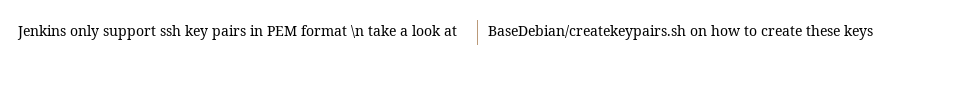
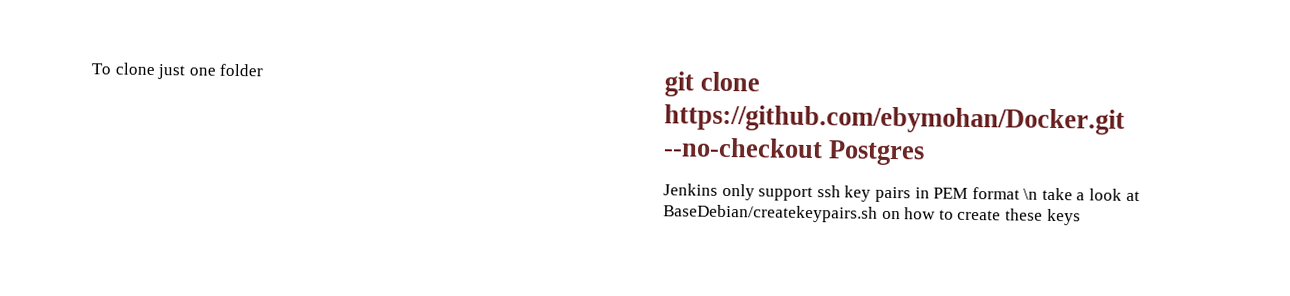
(17, 32) none -> [91,62,264,80] [664,71,761,97] [664,104,1125,135] [663,137,926,166] To clone just one folder // git clone https://github.com/ebymohan/Docker.git --no-checkout Postgres //

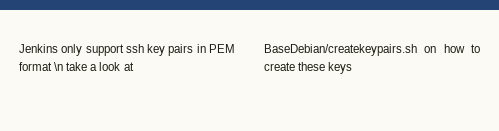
[91,62,264,80] [664,71,761,97] [664,104,1125,135] [663,137,926,166] To clone just one folder // git clone https://github.com/ebymohan/Docker.git --no-checkout Postgres // -> (19, 48) none

